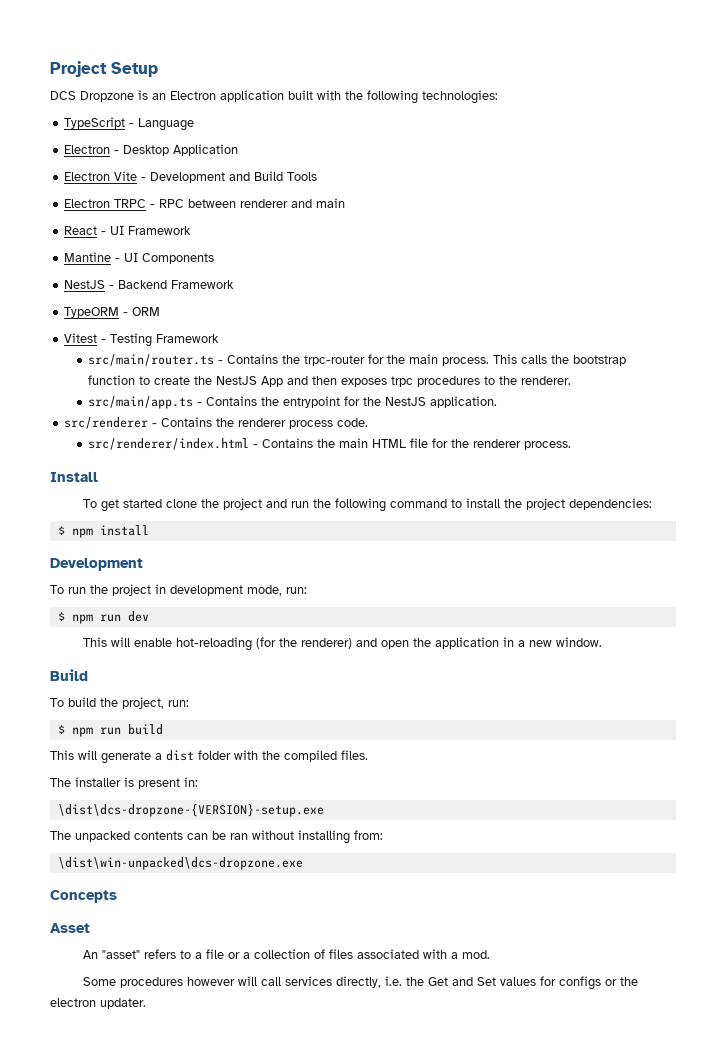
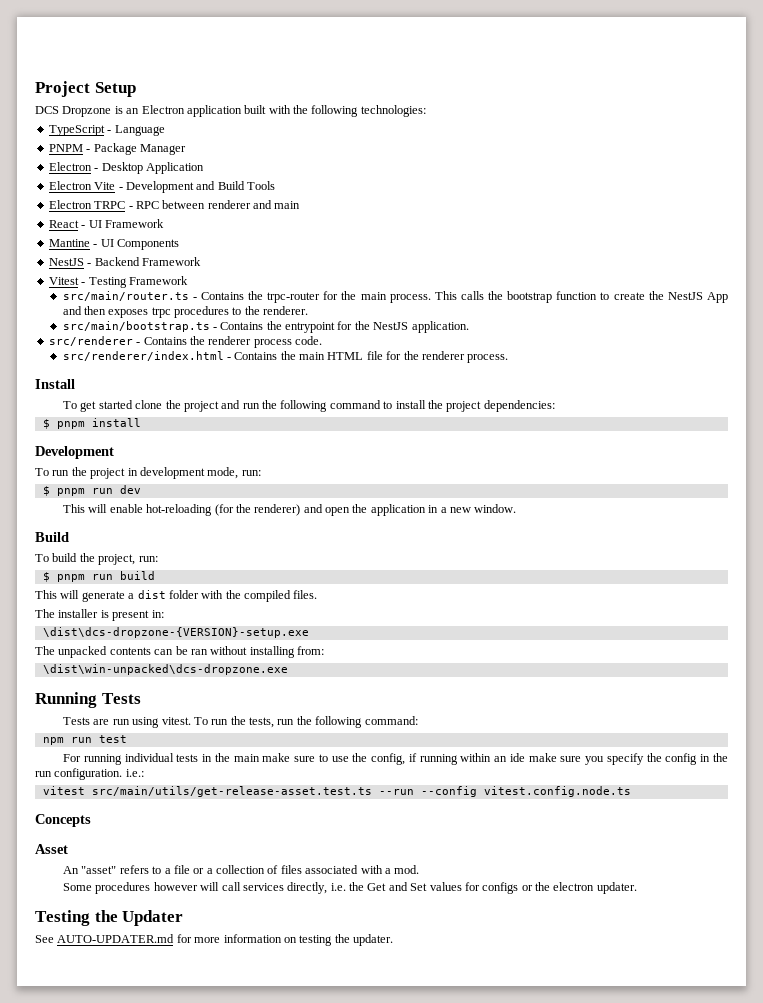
(195, 124) none -> [48,143,186,155] // PNPM - Package Manager
[64,307,161,318] // TypeORM - ORM -> (201, 261) none
[88,396,194,409] src/main/app.ts -> [62,321,210,332] src/main/bootstrap.ts
[71,528,93,538] npm -> [56,421,85,429] pnpm
[71,614,93,624] npm -> [56,488,85,496] pnpm
[71,727,93,737] npm -> [56,574,85,582] pnpm
(303, 863) none -> [35,692,141,708] [62,716,418,728] [42,735,127,745] [62,753,728,765] [35,768,144,780] [42,786,631,797] // Running Tests // Tests are run using vitest. To run the tests, run the following command: // npm run test // For running individual tests in the main make sure to use the config, if running within an ide make sure you specify the config in the run configuration. i.e.: // vitest src/main/utils/get-release-asset.test.ts --run --config vitest.config.node.ts
(146, 1003) none -> [35,910,184,926] [35,934,393,946] // Testing the Updater // See AUTO-UPDATER.md for more information on testing the updater.

